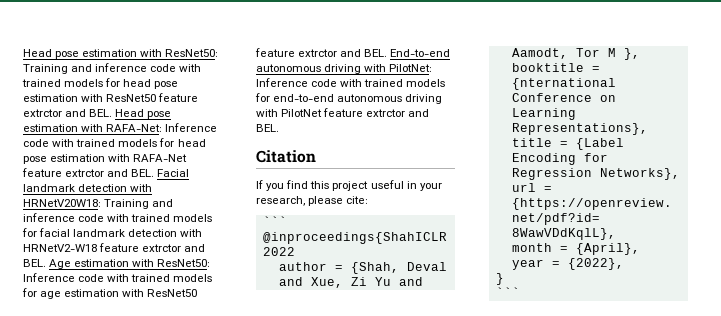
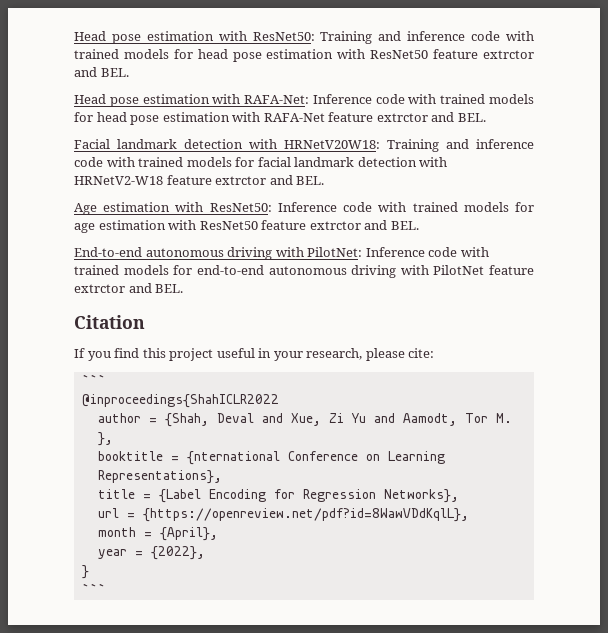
(113, 113) none -> (129, 72) //
(155, 173) none -> (486, 117) //
(46, 263) none -> (325, 180) //
(388, 53) none -> (419, 225) //
[607,48,616,57] M -> [495,413,512,423] M.

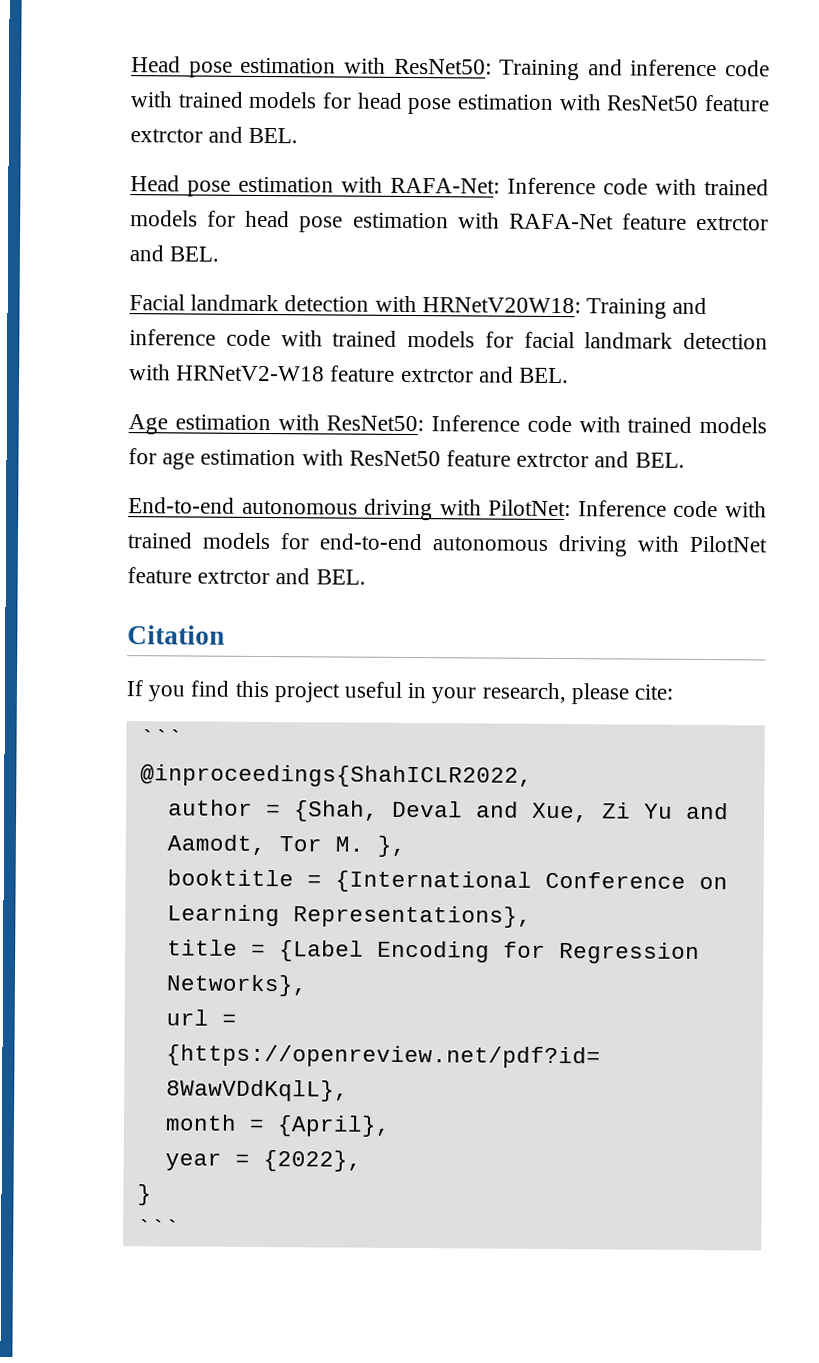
[81,394,279,408] @inproceedings{ShahICLR2022 -> [139,764,533,788] @inproceedings{ShahICLR2022,
[186,451,280,465] {nternational -> [334,870,532,893] {International

